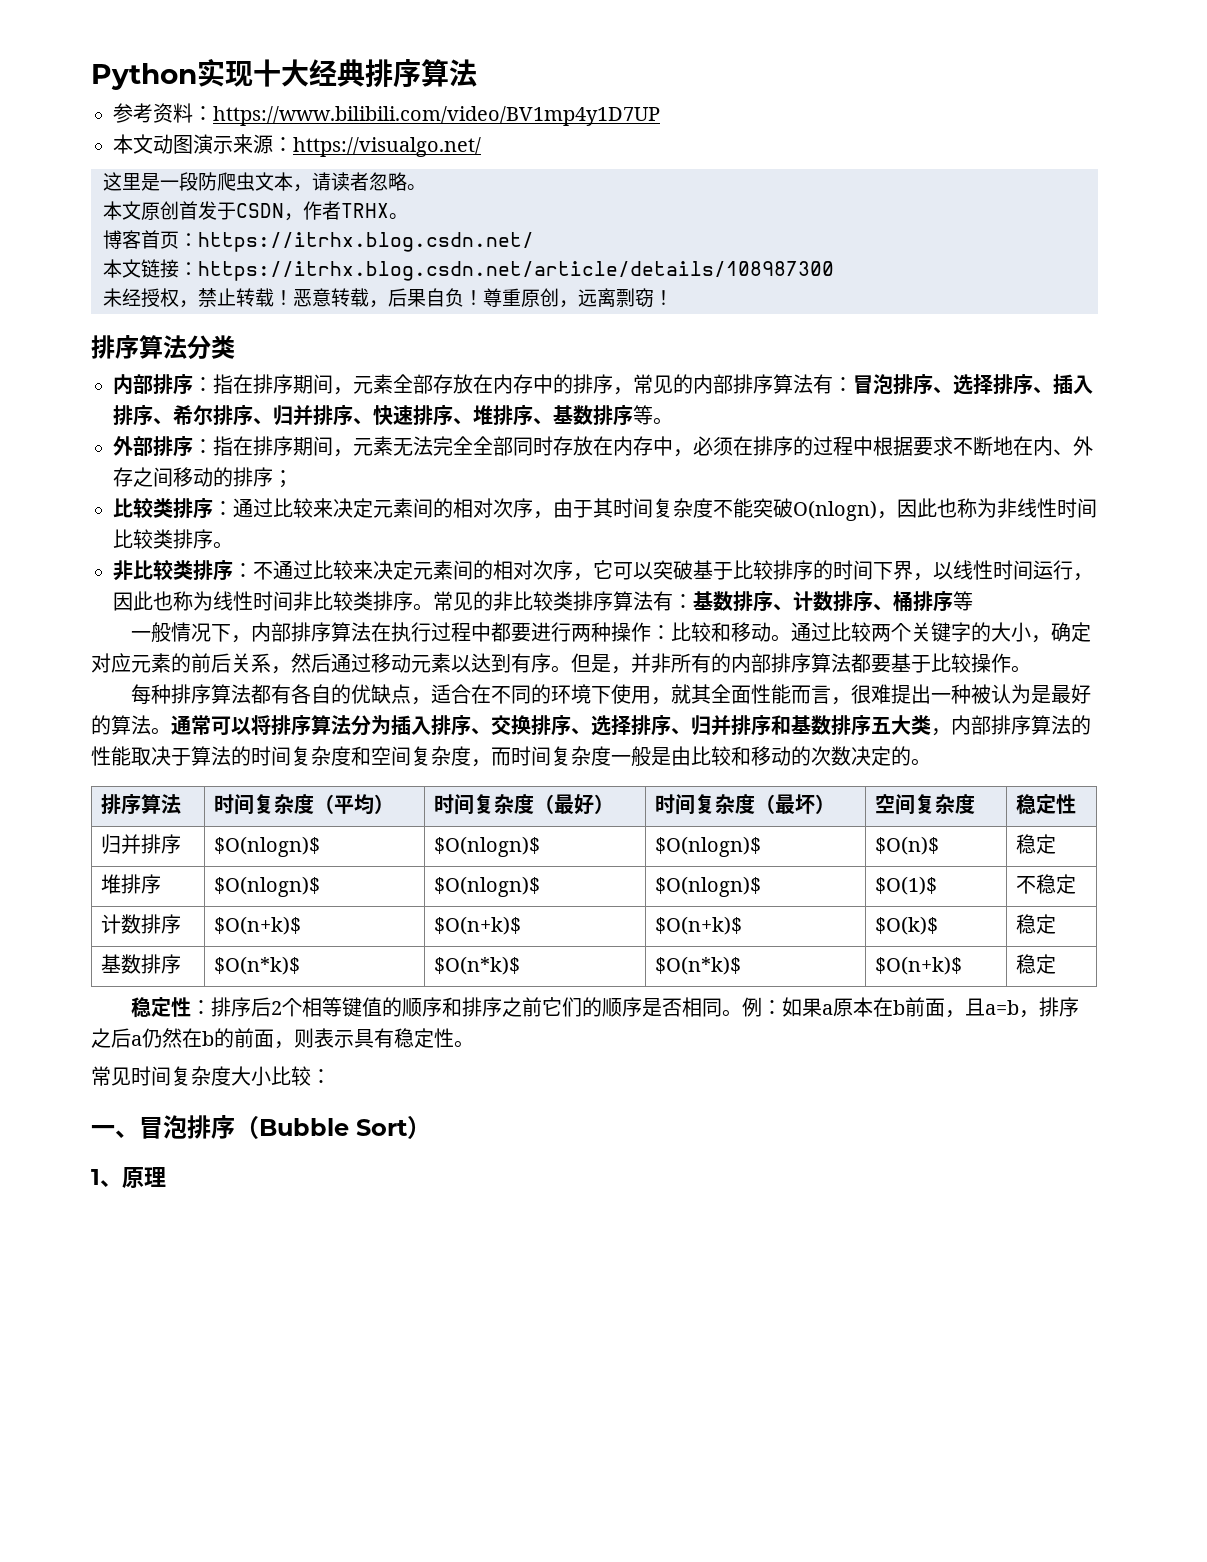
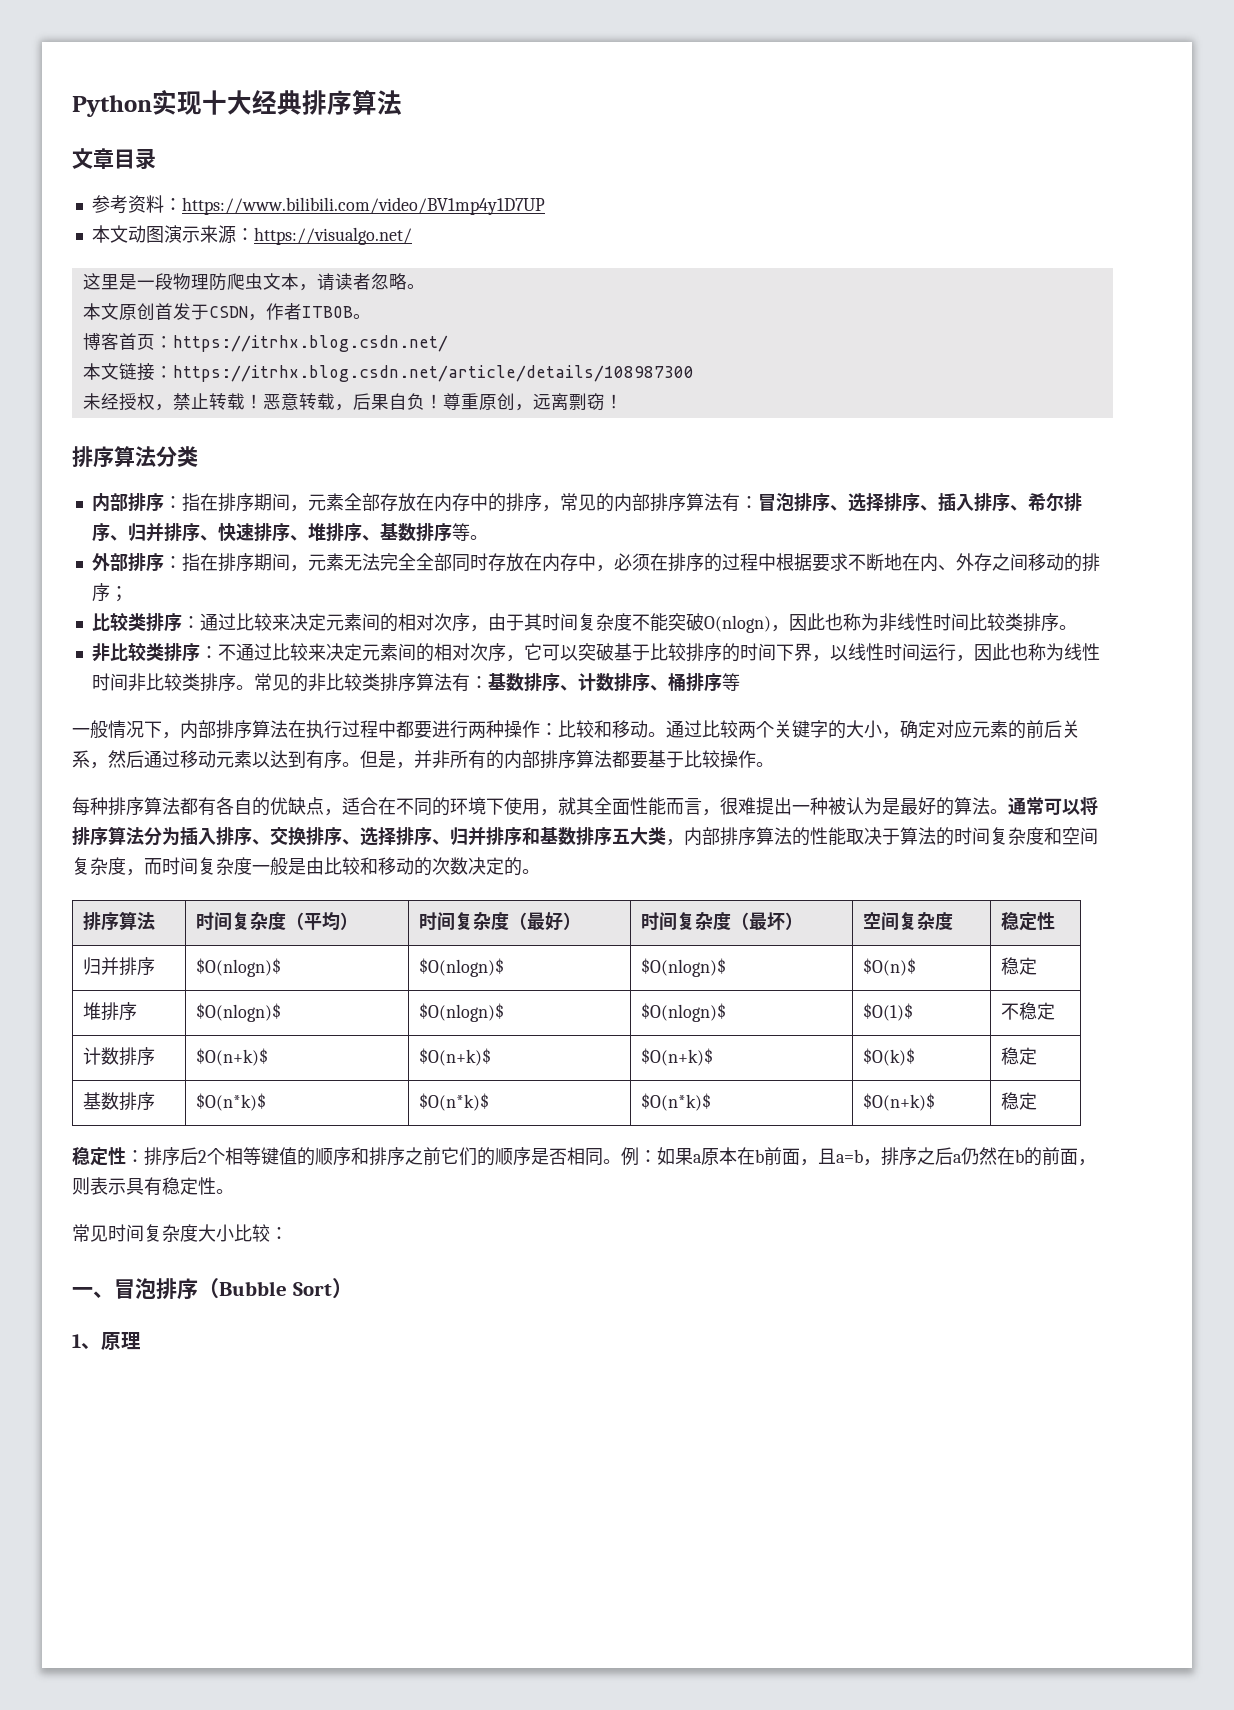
(477, 73) none -> [72,148,156,170] // 文章目录
(198, 181) none -> [172,273,209,290] 物理
[341,203,389,218] TRHX -> [301,306,353,318] ITBOB

